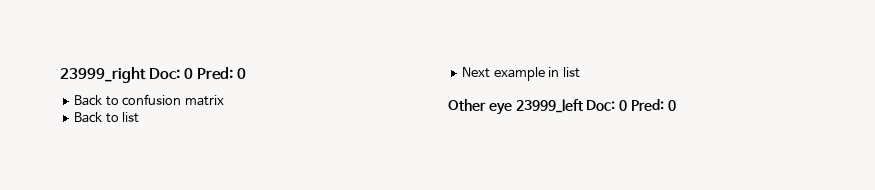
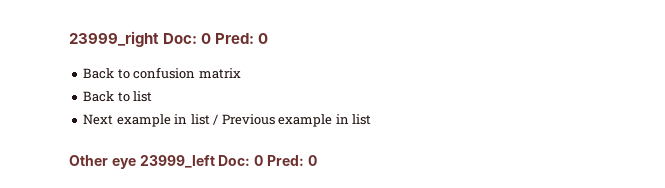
(580, 72) none -> [213,114,372,127] / Previous example in list

